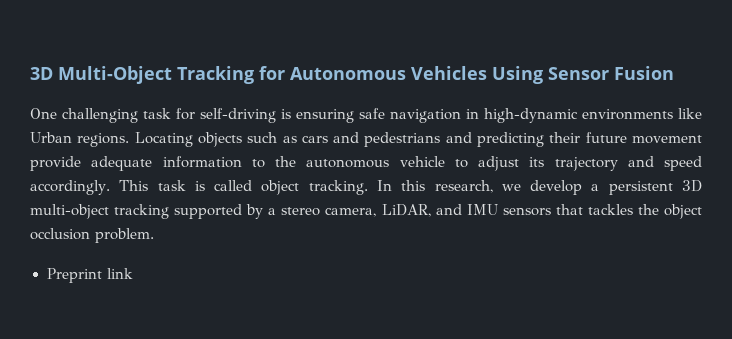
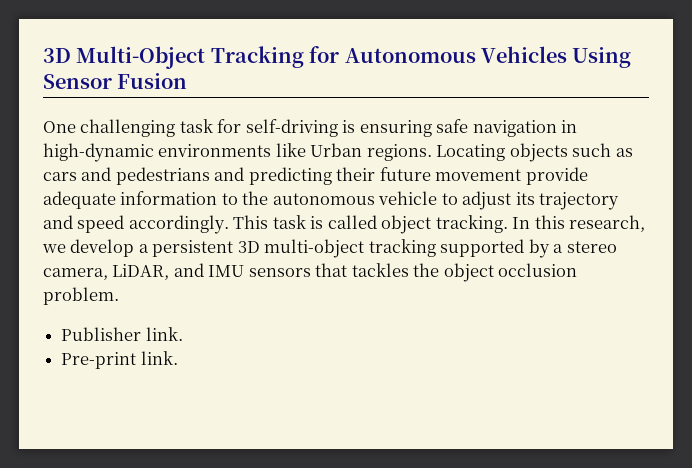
[46,268,133,283] Preprint link -> [61,327,183,341] [61,351,178,369] Publisher link. // Pre-print link.

